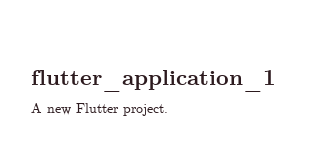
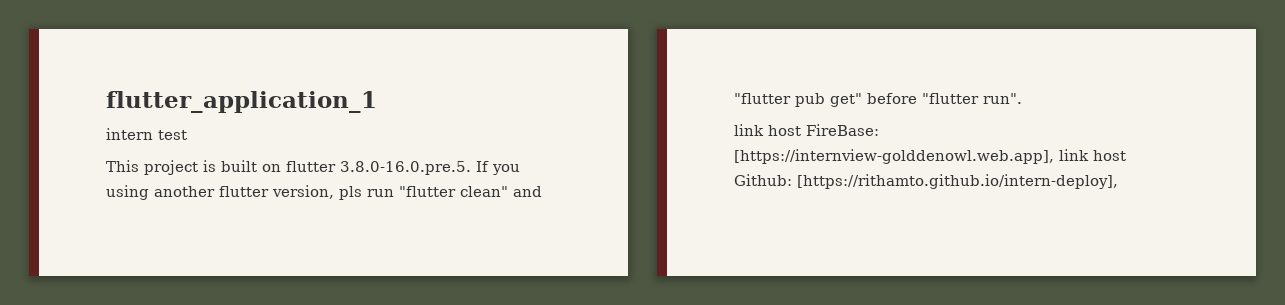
[31,103,168,116] A new Flutter project. -> [106,128,187,140] [106,160,520,175] [106,185,542,200] [734,93,1022,107] [734,124,879,136] [734,149,1126,164] [734,174,1118,189] intern test // This project is built on flutter 3.8.0-16.0.pre.5. If you using another flutter version, pls run "flutter clean" and "flutter pub get" before "flutter run". // link host FireBase: [https://internview-golddenowl.web.app], link host Github: [https://rithamto.github.io/intern-deploy],

